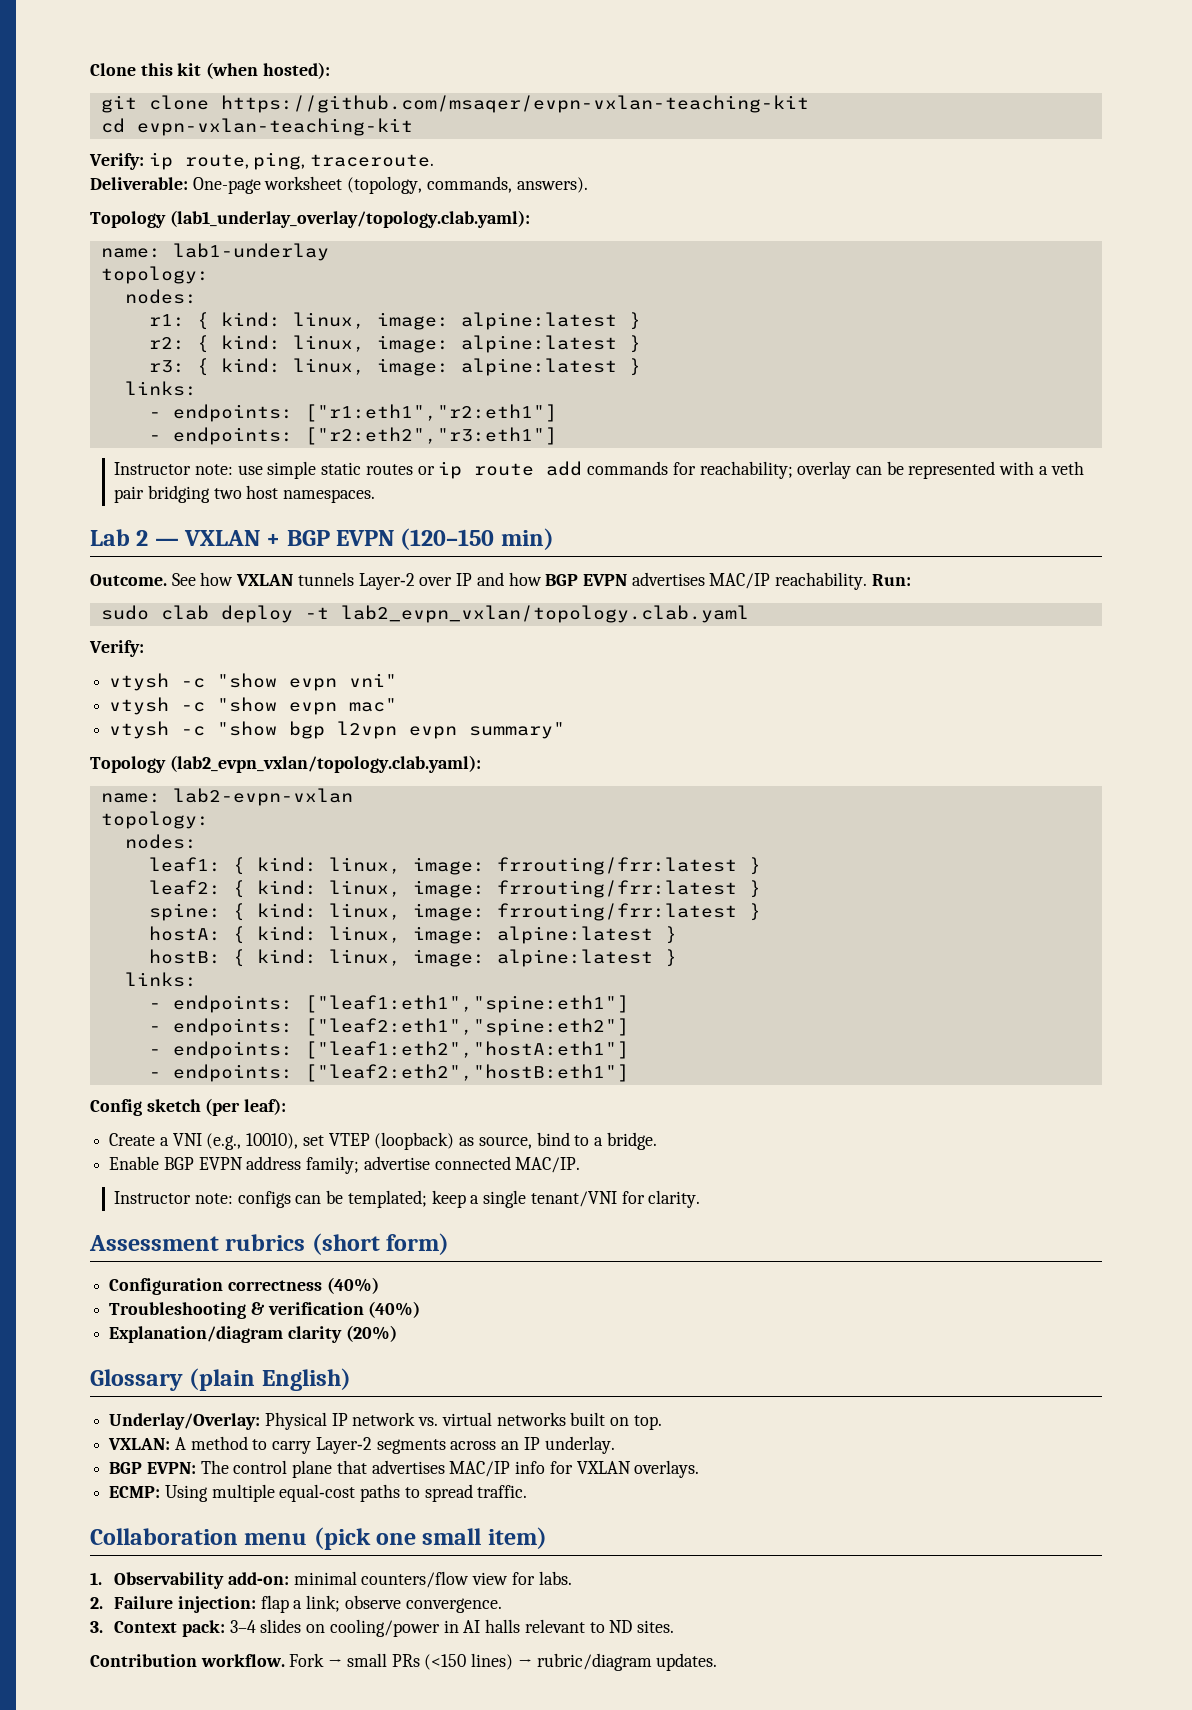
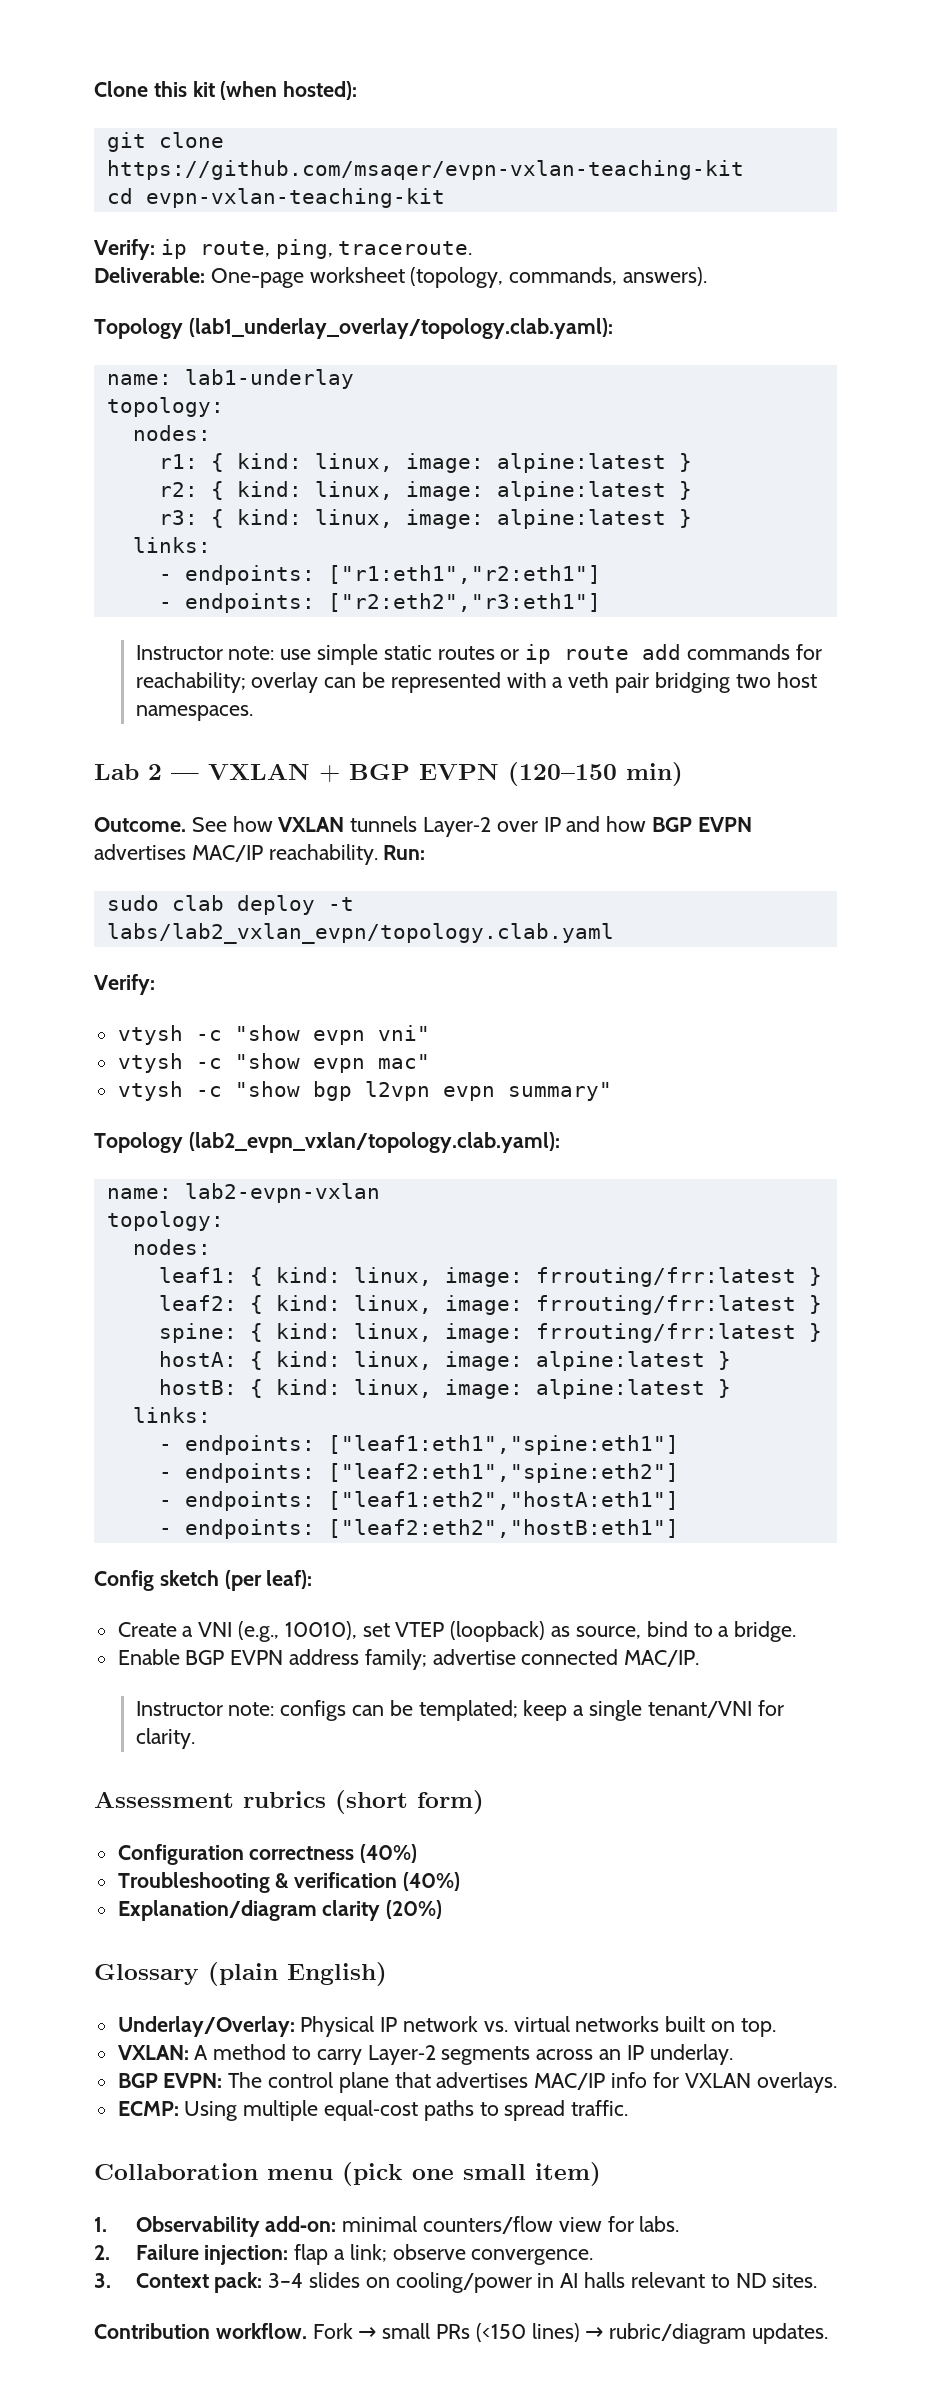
[340,605,749,623] lab2_evpn_vxlan/topology.clab.yaml -> [106,923,614,944] labs/lab2_vxlan_evpn/topology.clab.yaml

